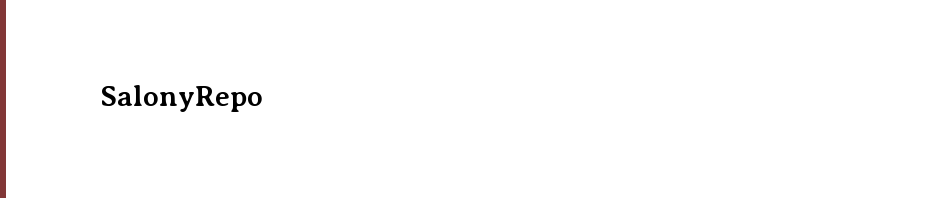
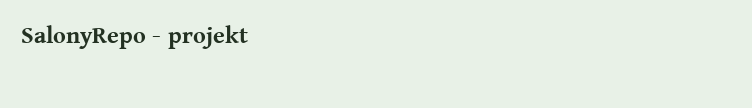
(263, 98) none -> [152,25,248,49] - projekt

